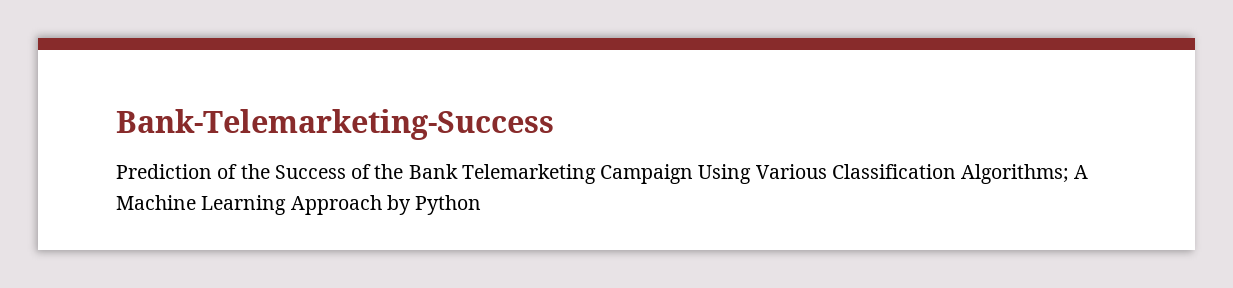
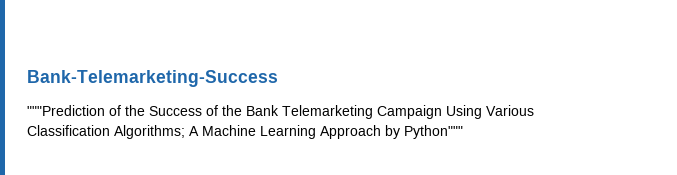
[116,164,212,179] Prediction -> [27,105,105,116] """Prediction
[415,195,482,215] Python -> [404,125,463,139] Python"""

